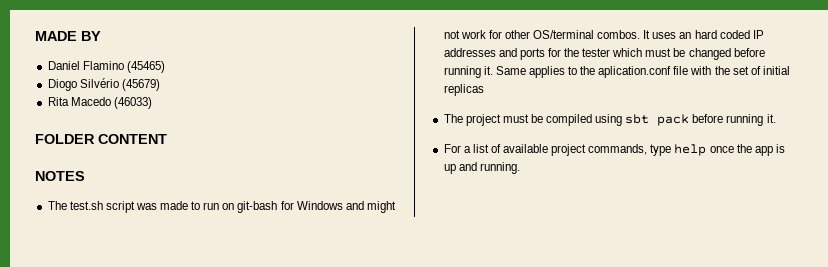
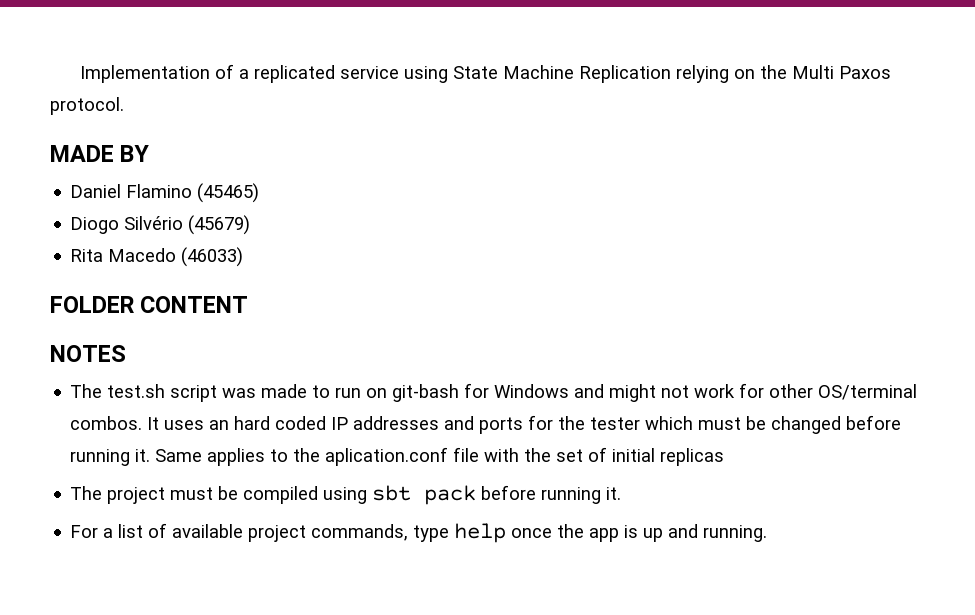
(35, 36) none -> [80,64,892,83] [50,97,124,115] Implementation of a replicated service using State Machine Replication relying on the Multi Paxos protocol. //

